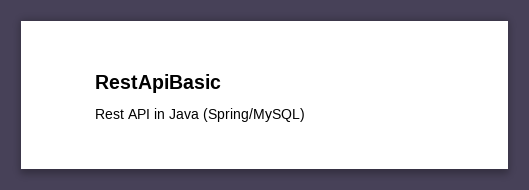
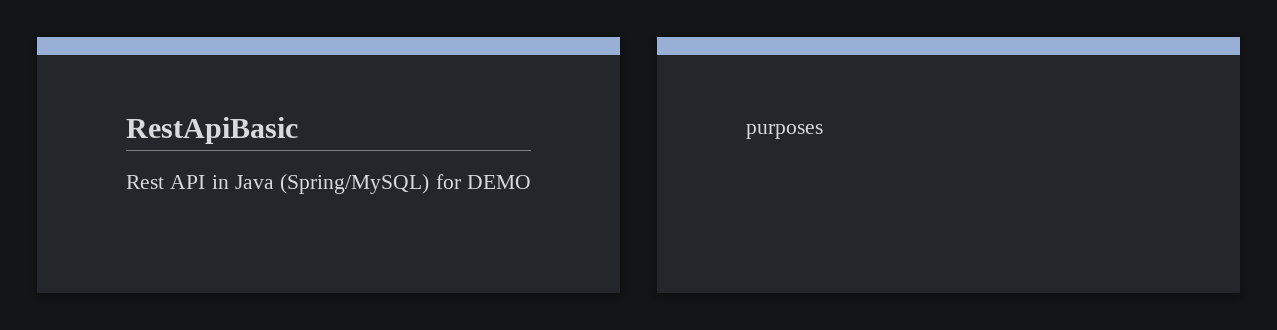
(305, 115) none -> [435,174,531,189] [746,124,823,139] for DEMO purposes

